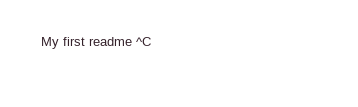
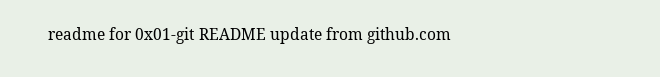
[41,37,151,49] My first readme ^C -> [48,27,452,44] readme for 0x01-git README update from github.com

